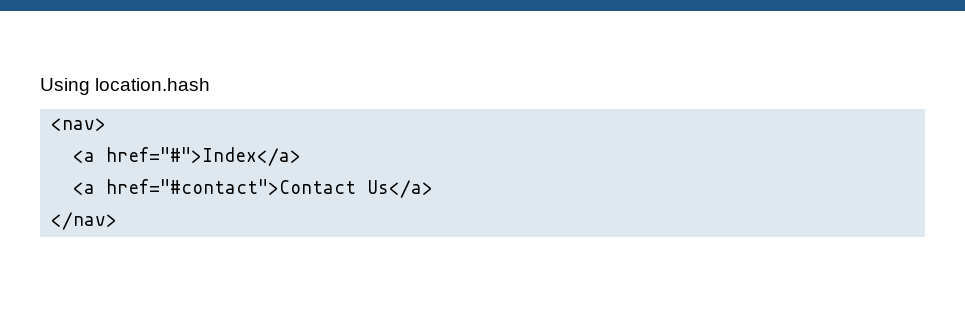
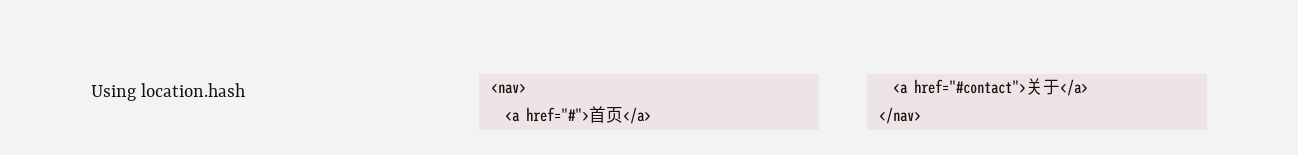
[106,147,302,166] [73,179,434,198] href="#">Index</a> // <a href="#contact">Contact Us</a> -> [526,106,651,124] [893,78,1088,96] href="#">首页</a> // <a href="#contact">关于</a>

